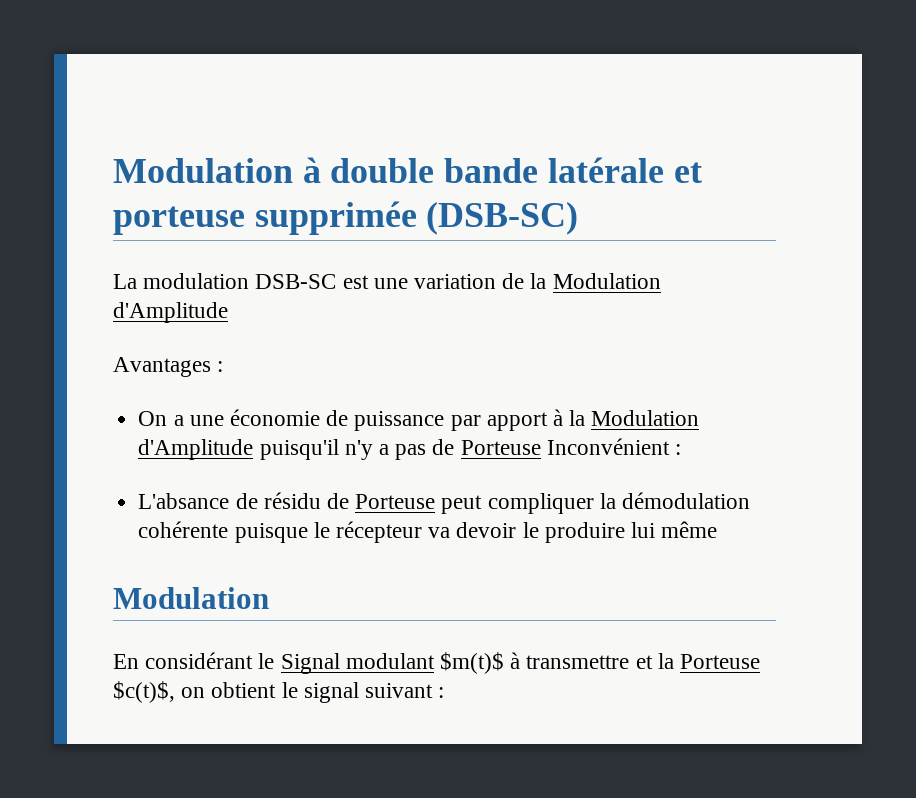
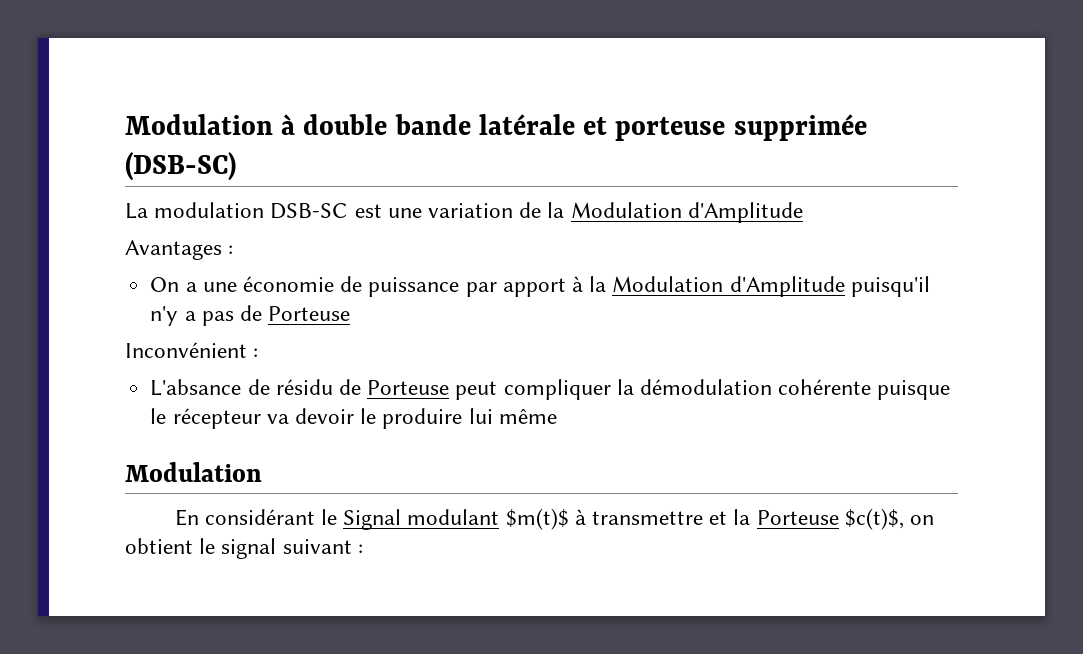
(541, 447) none -> (351, 313) //

